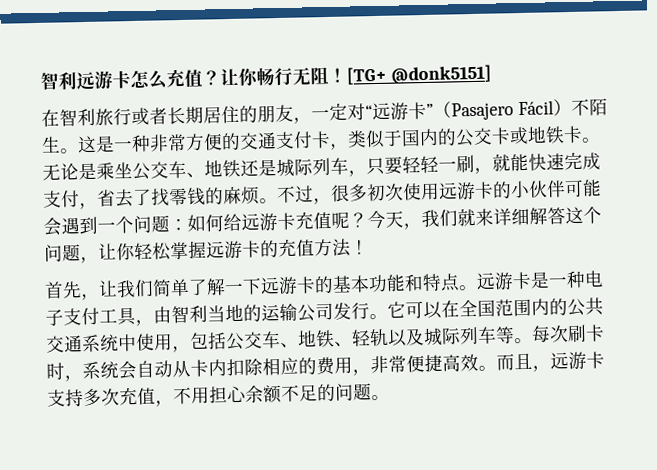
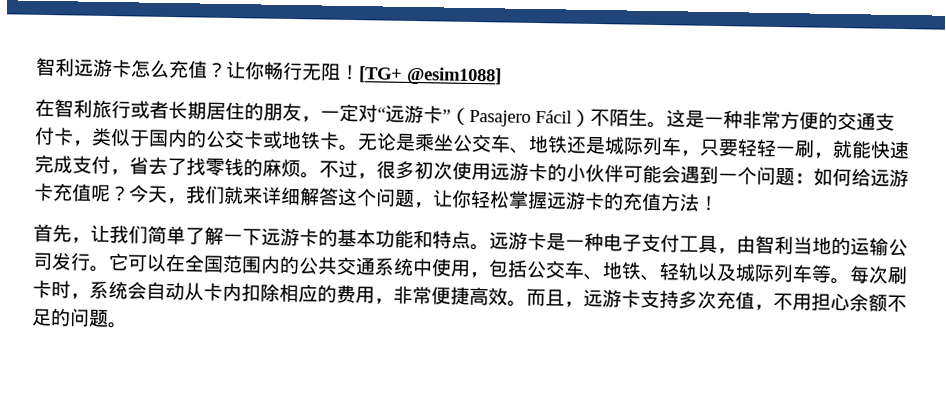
[390,64,492,85] @donk5151] -> [406,66,502,86] @esim1088]

